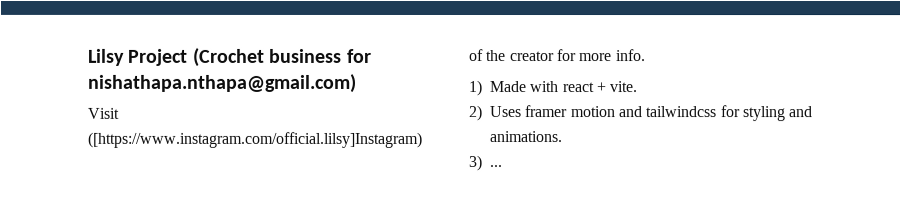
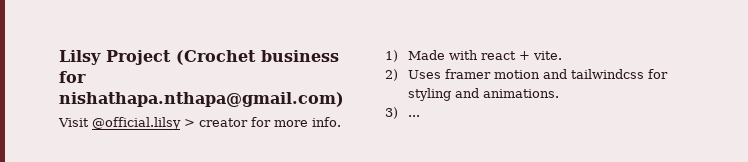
[87,131,422,148] [469,49,507,62] ([https://www.instagram.com/official.lilsy]Instagram) of the -> [92,117,195,130] @official.lilsy >

